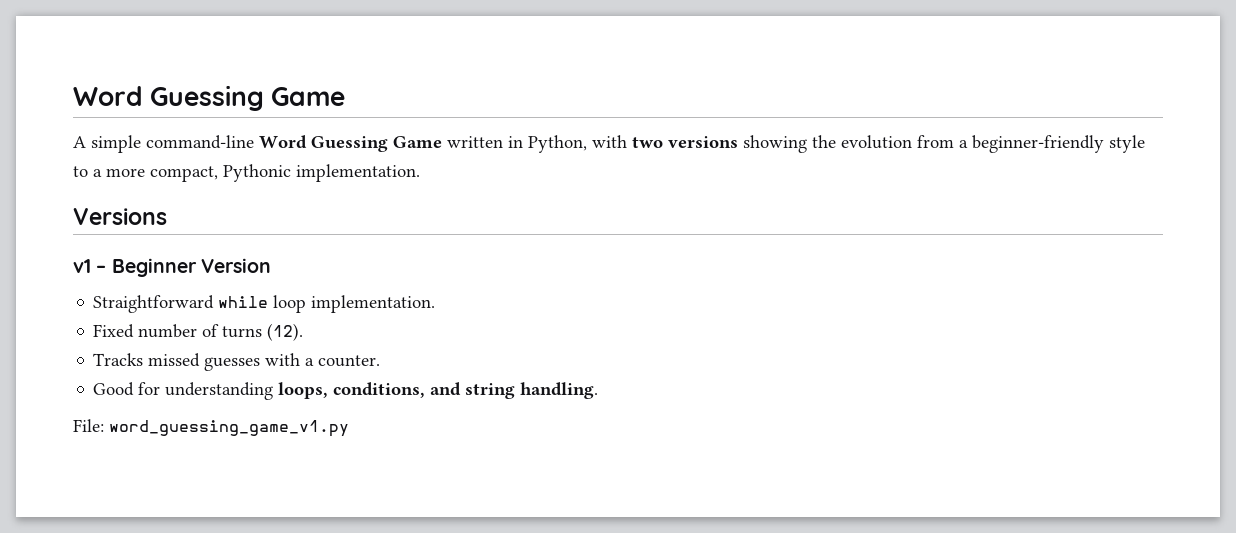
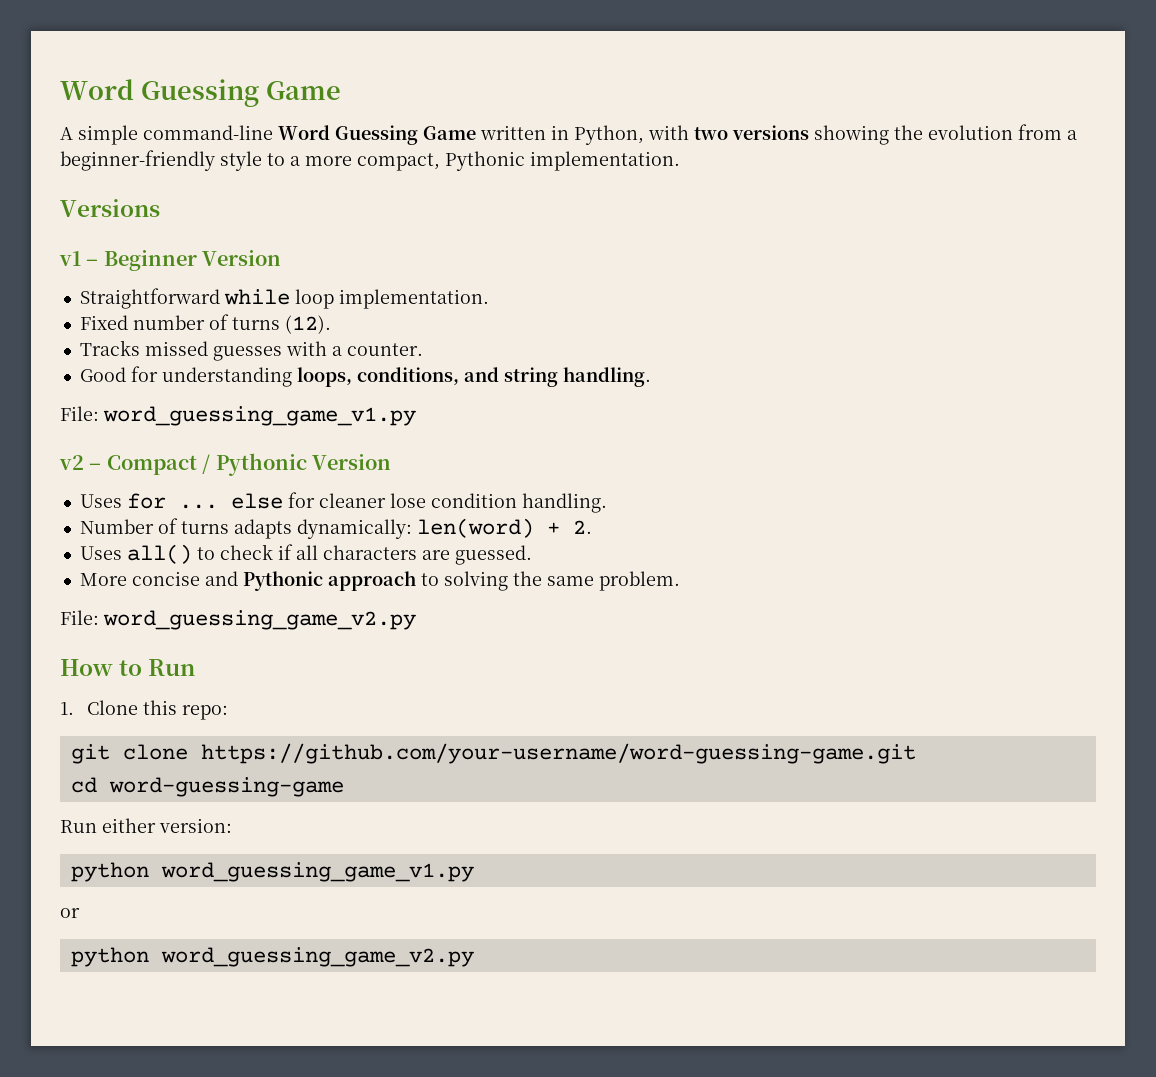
(349, 428) none -> [59,453,391,476] [79,492,607,513] [79,518,592,539] [79,544,532,565] [79,571,680,591] [60,610,416,630] [60,659,196,676] [60,700,228,720] [70,743,916,764] [70,777,344,797] [60,818,232,833] [70,862,474,882] [60,908,80,918] [70,947,474,967] // v2 – Compact / Pythonic Version // Uses for ... else for cleaner lose condition handling. // Number of turns adapts dynamically: len(word) + 2. // Uses all() to check if all characters are guessed. // More concise and Pythonic approach to solving the same problem. // File: word_guessing_game_v2.py // How to Run // 1. Clone this repo: // git clone https://github.com/your-username/word-guessing-game.git // cd word-guessing-game // Run either version: // python word_guessing_game_v1.py // or // python word_guessing_game_v2.py

